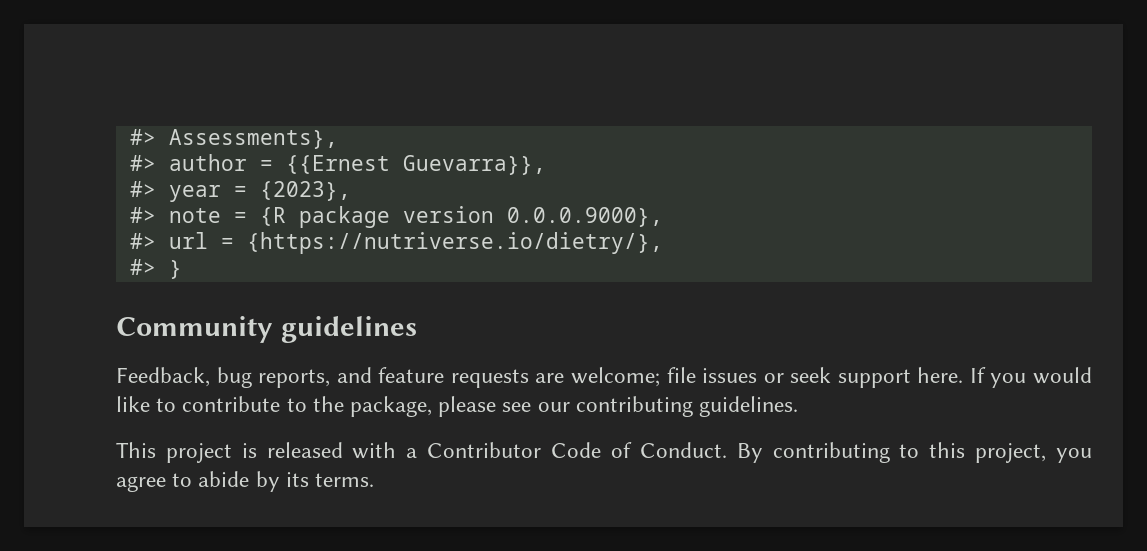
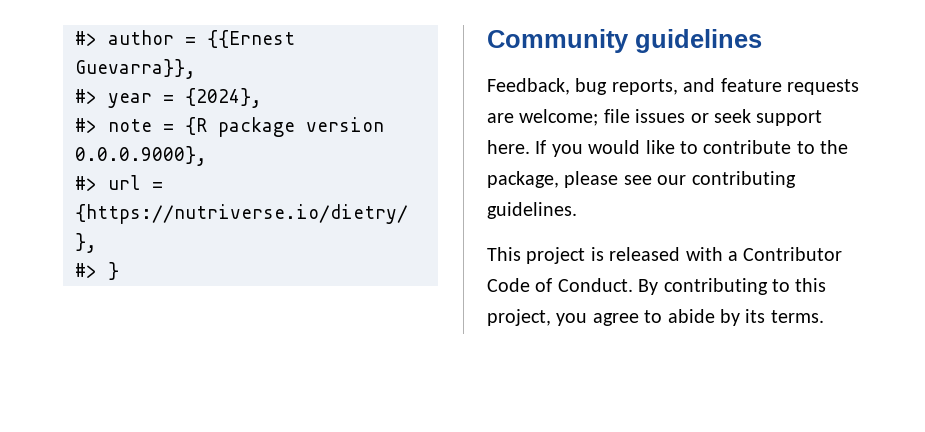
[129,129,338,149] [129,155,156,171] #> Assessments}, // #> -> [75,31,97,46] #>
[259,181,351,201] {2023}, -> [185,88,262,108] {2024},

